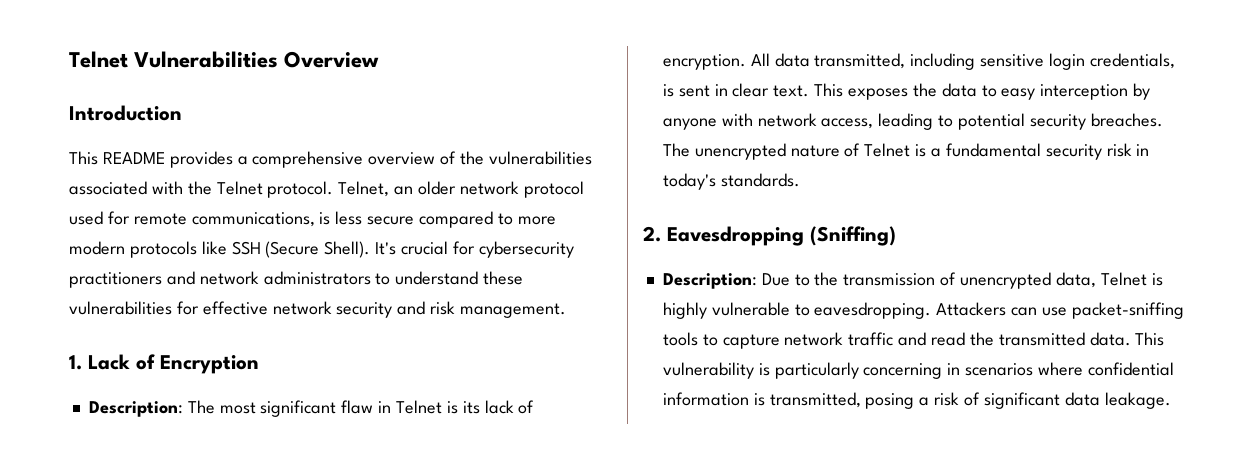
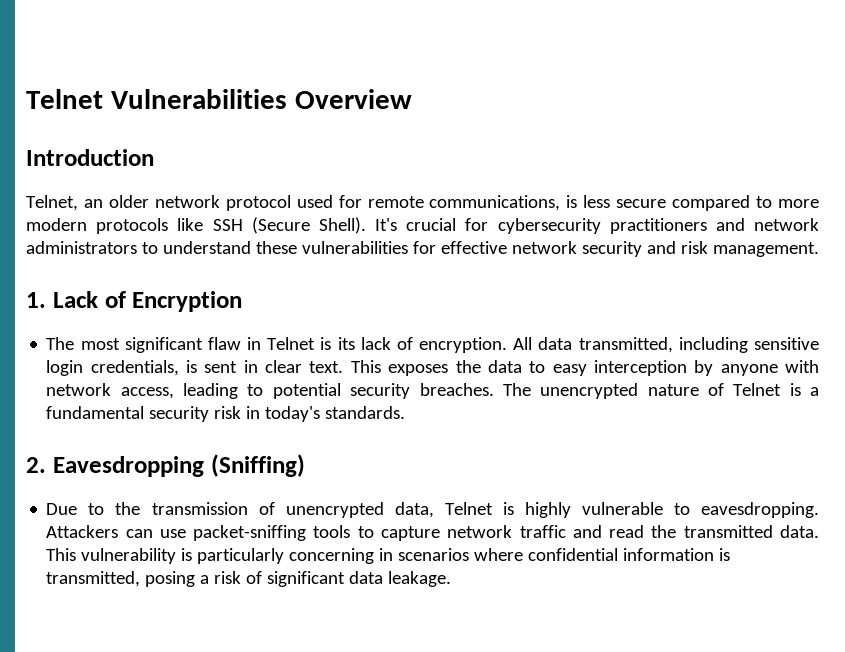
[69,151,592,168] [69,181,334,198] This README provides a comprehensive overview of the vulnerabilities associated with the Telnet protocol. -> (154, 157) none
[88,401,183,417] Description: -> (243, 301) none
[662,273,757,289] Description: -> (305, 465) none

